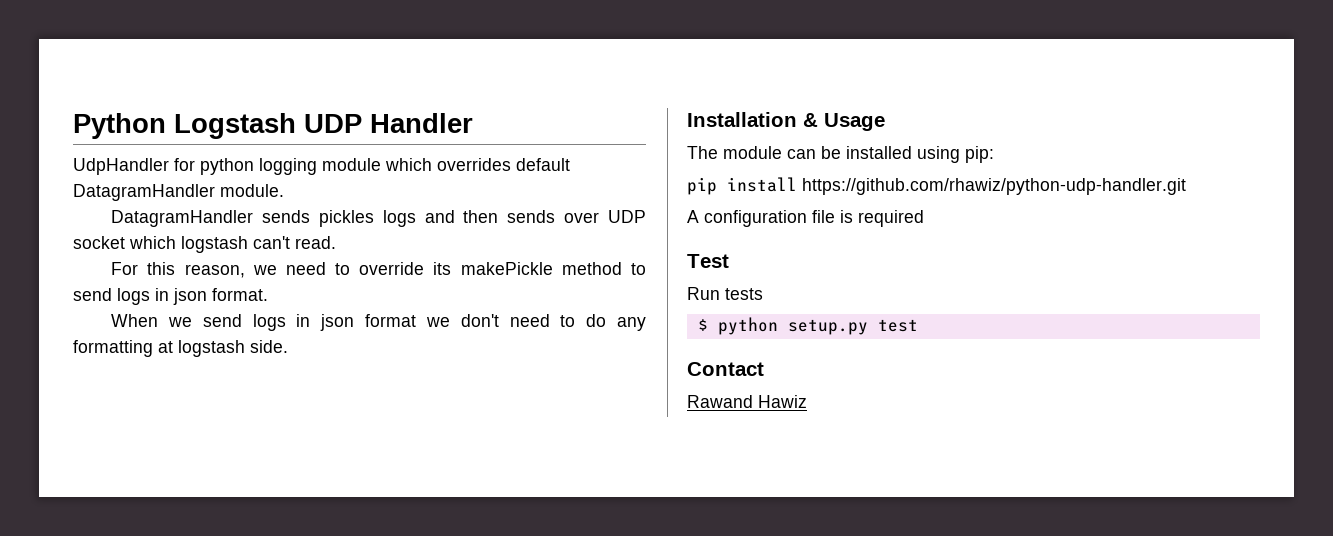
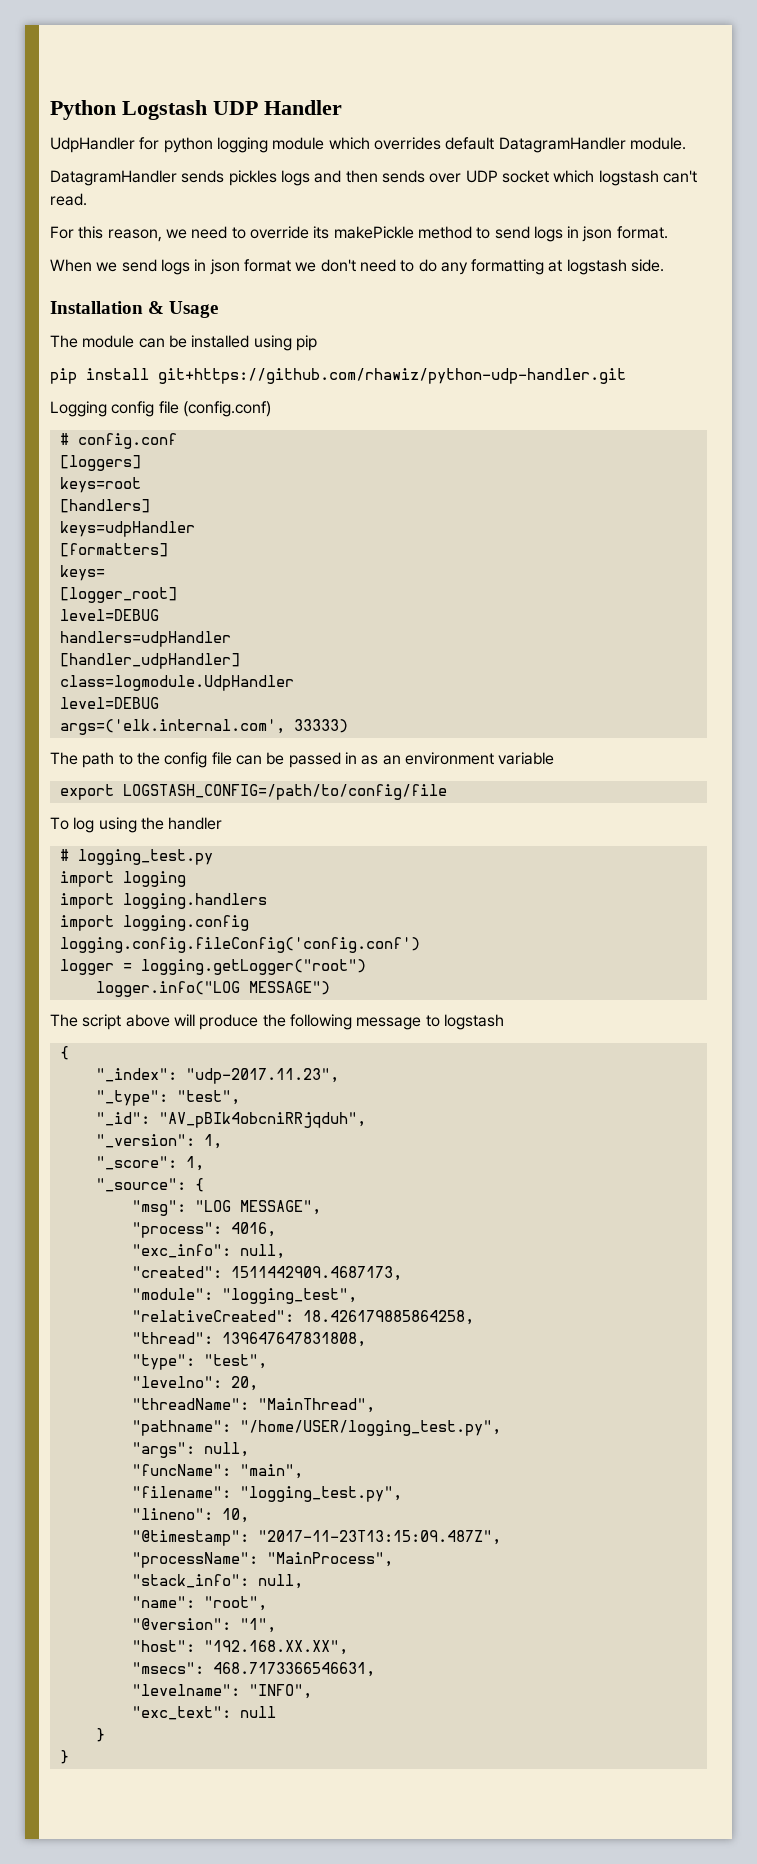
[965,146,994,163] pip: -> [295,335,317,351] pip
[802,178,1186,195] [687,210,924,227] [687,254,729,268] [687,287,763,300] [697,317,918,335] [687,362,764,376] [687,395,807,408] https://github.com/rhawiz/python-udp-handler.git // A configuration file is required // Test // Run tests // $ python setup.py test // Contact // Rawand Hawiz -> [158,368,626,384] [50,401,271,417] [59,433,177,449] [59,455,141,471] [59,477,141,493] [59,499,150,513] [59,521,195,537] [59,543,168,557] [59,565,105,581] [59,587,177,603] [59,609,159,621] [59,631,231,647] [59,653,240,669] [59,675,294,691] [59,697,159,709] [59,719,348,735] [50,752,555,768] [59,784,447,800] [50,817,223,833] [59,849,213,865] [59,871,186,887] [59,893,267,909] [59,915,249,931] [59,937,420,953] [59,959,366,975] [95,981,330,997] [50,1014,504,1030] [59,1046,69,1060] [95,1068,339,1084] [95,1090,240,1106] [95,1112,366,1128] [95,1134,222,1149] [95,1156,204,1171] [95,1178,204,1192] [131,1200,321,1216] [131,1222,276,1238] [131,1244,285,1259] [131,1266,402,1281] [131,1288,357,1304] [131,1310,474,1325] [131,1332,366,1347] [131,1354,267,1370] [131,1376,258,1391] [131,1398,375,1413] [131,1420,501,1436] [131,1442,249,1458] [131,1464,303,1479] [131,1486,402,1502] [131,1508,249,1523] [131,1530,501,1546] [131,1552,393,1568] [131,1574,303,1589] [131,1596,267,1611] [131,1618,276,1633] [131,1640,348,1655] [131,1662,375,1677] [131,1684,312,1699] [131,1706,276,1720] [95,1728,105,1742] [59,1750,69,1764] git+https://github.com/rhawiz/python-udp-handler.git // Logging config file (config.conf) // # config.conf // [loggers] // keys=root // [handlers] // keys=udpHandler // [formatters] // keys= // [logger_root] // level=DEBUG // handlers=udpHandler // [handler_udpHandler] // class=logmodule.UdpHandler // level=DEBUG // args=('elk.internal.com', 33333) // The path to the config file can be passed in as an environment variable // export LOGSTASH_CONFIG=/path/to/config/file // To log using the handler // # logging_test.py // import logging // import logging.handlers // import logging.config // logging.config.fileConfig('config.conf') // logger = logging.getLogger("root") // logger.info("LOG MESSAGE") // The script above will produce the following message to logstash // { // "_index": "udp-2017.11.23", // "_type": "test", // "_id": "AV_pBIk4obcniRRjqduh", // "_version": 1, // "_score": 1, // "_source": { // "msg": "LOG MESSAGE", // "process": 4016, // "exc_info": null, // "created": 1511442909.4687173, // "module": "logging_test", // "relativeCreated": 18.426179885864258, // "thread": 139647647831808, // "type": "test", // "levelno": 20, // "threadName": "MainThread", // "pathname": "/home/USER/logging_test.py", // "args": null, // "funcName": "main", // "filename": "logging_test.py", // "lineno": 10, // "@timestamp": "2017-11-23T13:15:09.487Z", // "processName": "MainProcess", // "stack_info": null, // "name": "root", // "@version": "1", // "host": "192.168.XX.XX", // "msecs": 468.7173366546631, // "levelname": "INFO", // "exc_text": null // } // }

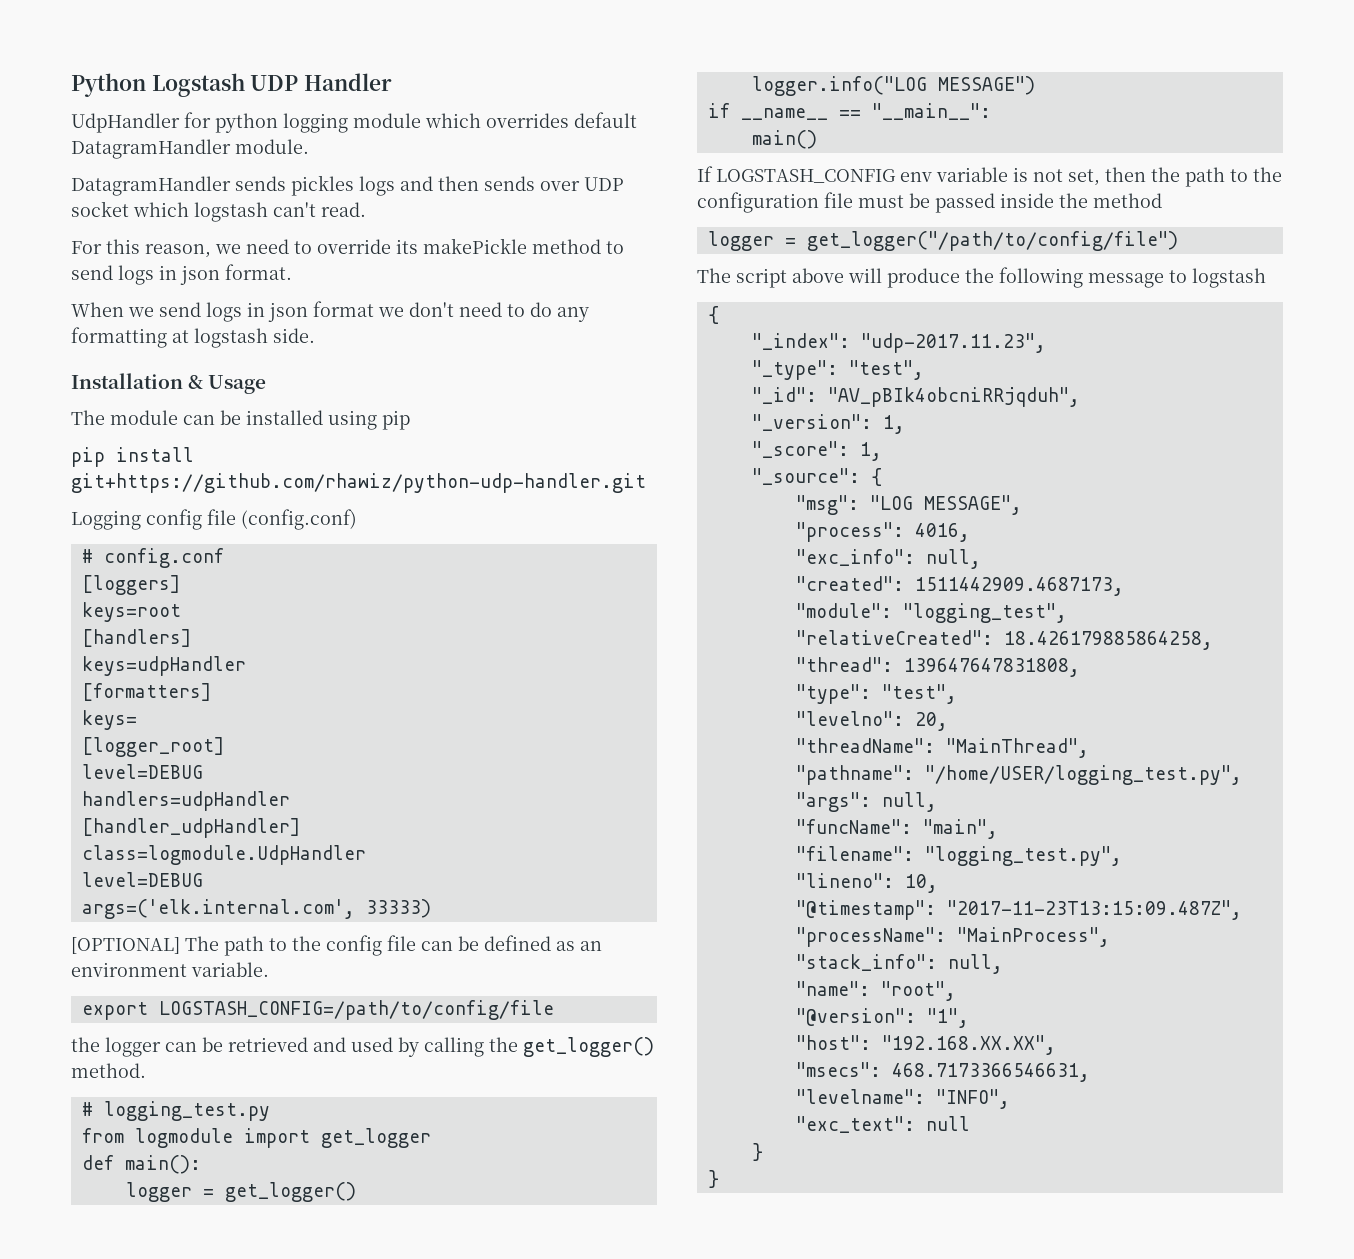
(348, 726) none -> [71,937,180,954] [OPTIONAL]
[288,752,357,768] passed in -> [484,935,551,951] defined
[498,752,555,765] variable -> [191,962,269,977] variable.
[50,817,223,833] [59,849,213,865] [59,871,186,887] [59,893,267,909] [59,915,249,931] [59,937,420,953] [59,959,366,975] To log using the handler // # logging_test.py // import logging // import logging.handlers // import logging.config // logging.config.fileConfig('config.conf') // logger = logging.getLogger("root") -> [71,1037,654,1057] [71,1063,146,1078] [81,1101,270,1121] [81,1128,431,1148] [81,1155,201,1174] [125,1182,356,1202] the logger can be retrieved and used by calling the get_logger() method. // # logging_test.py // from logmodule import get_logger // def main(): // logger = get_logger()
(330, 988) none -> [707,103,991,120] [751,130,817,149] [697,166,1282,187] [697,192,1162,213] [707,231,1178,251] // if __name__ == "__main__": // main() // If LOGSTASH_CONFIG env variable is not set, then the path to the configuration file must be passed inside the method // logger = get_logger("/path/to/config/file")

